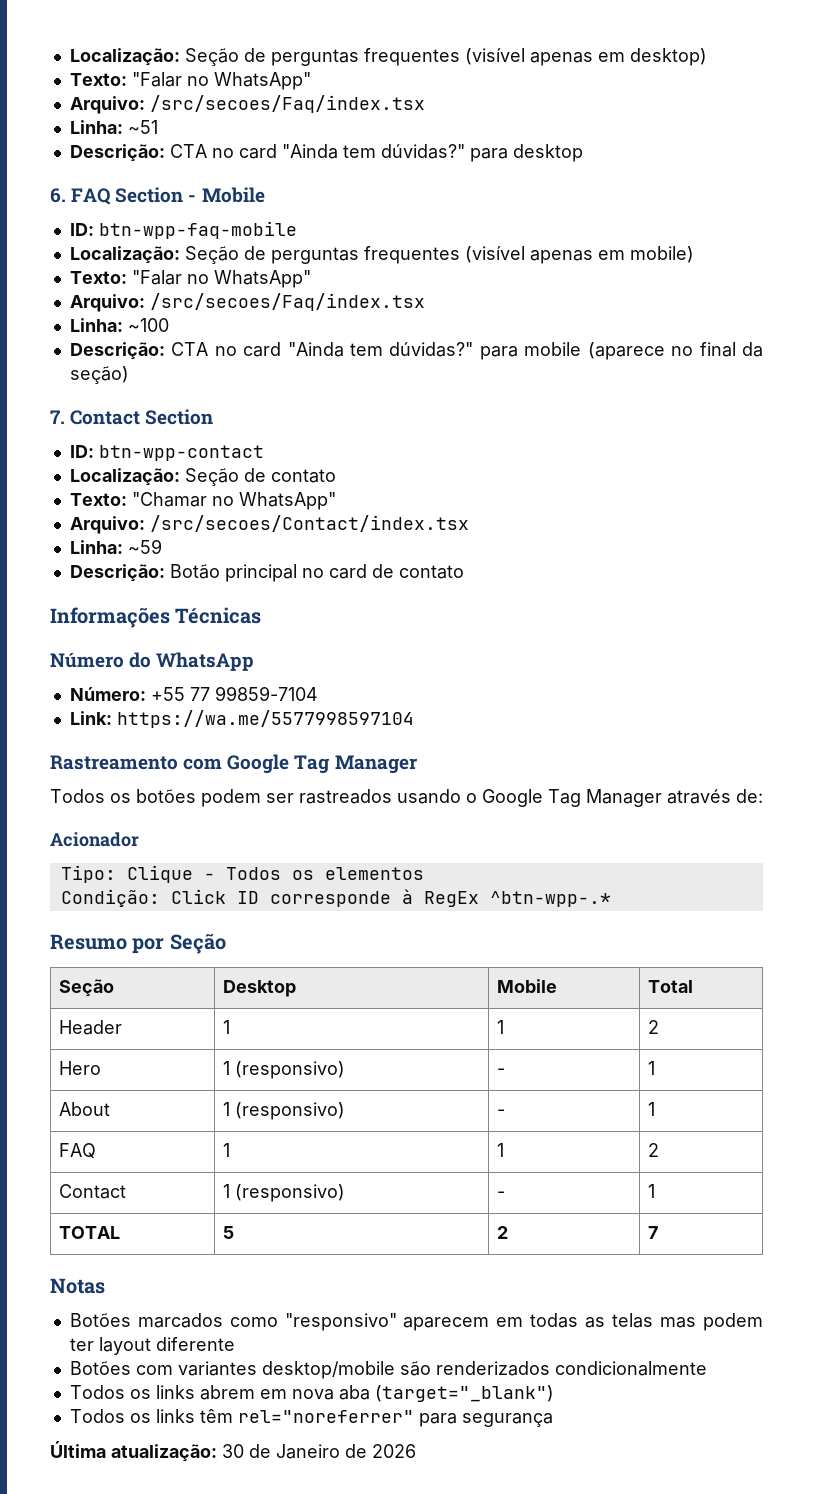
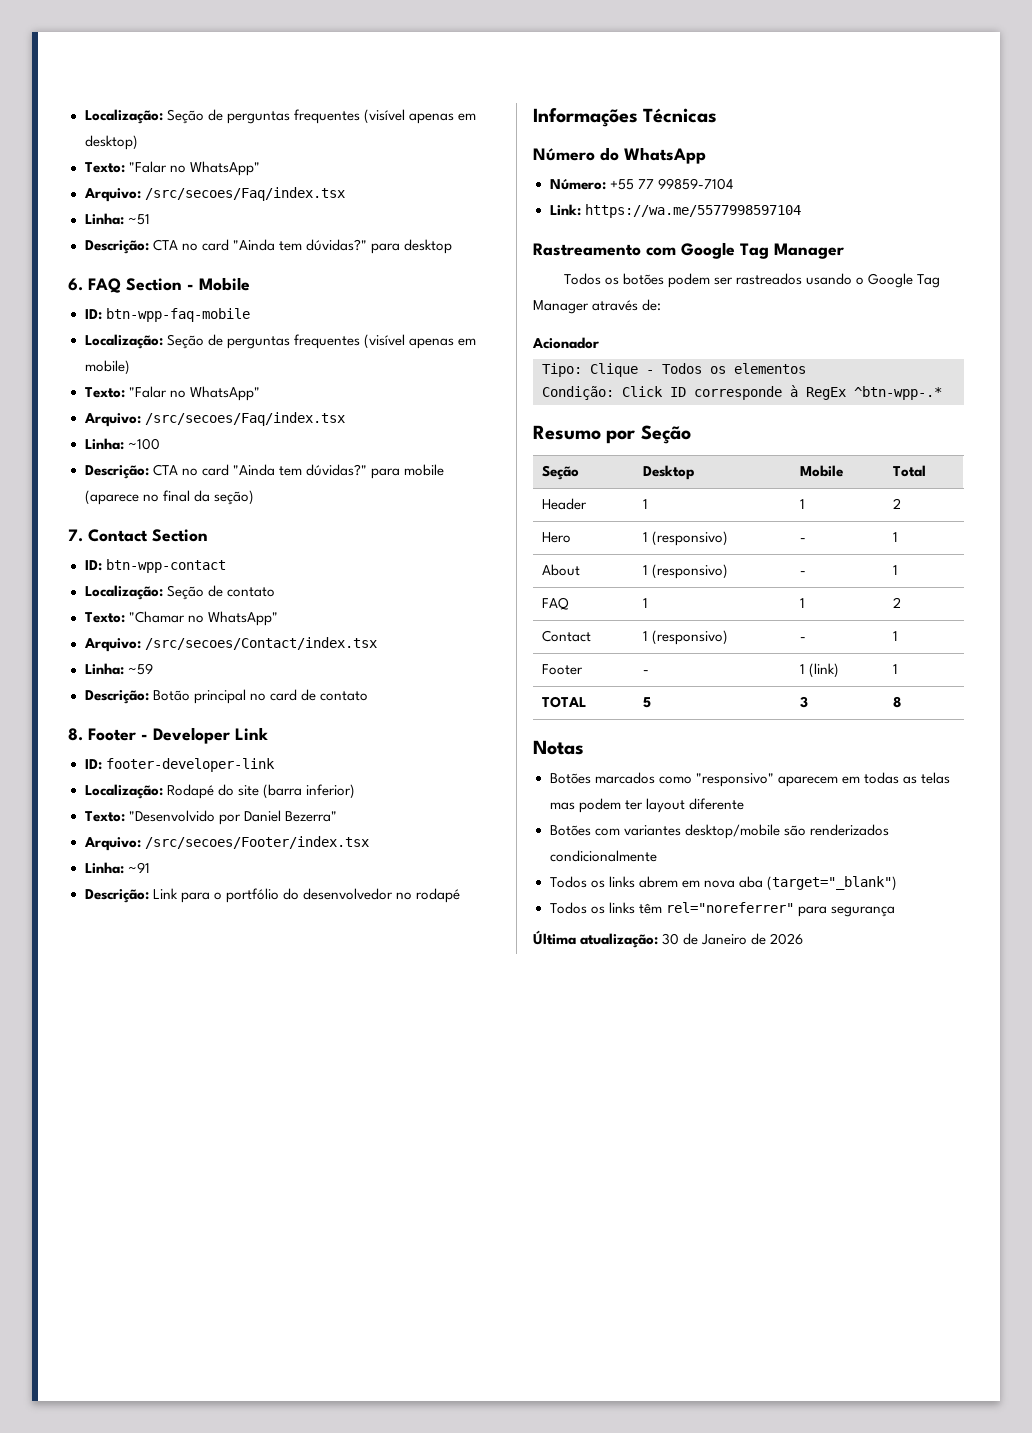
(464, 572) none -> [68,727,268,744] [84,758,275,772] [84,784,355,799] [84,810,337,825] [83,836,369,851] [84,862,150,874] [84,888,460,903] // 8. Footer - Developer Link // ID: footer-developer-link // Localização: Rodapé do site (barra inferior) // Texto: "Desenvolvido por Daniel Bezerra" // Arquivo: /src/secoes/Footer/index.tsx // Linha: ~91 // Descrição: Link para o portfólio do desenvolvedor no rodapé
(655, 1191) none -> [542,664,584,675] [643,670,650,674] [800,663,840,678] [893,664,899,674] // Footer | - | 1 (link) | 1
[496,1226,508,1239] [647,1226,658,1239] 2 | 7 -> [800,696,809,708] [893,696,902,708] 3 | 8

